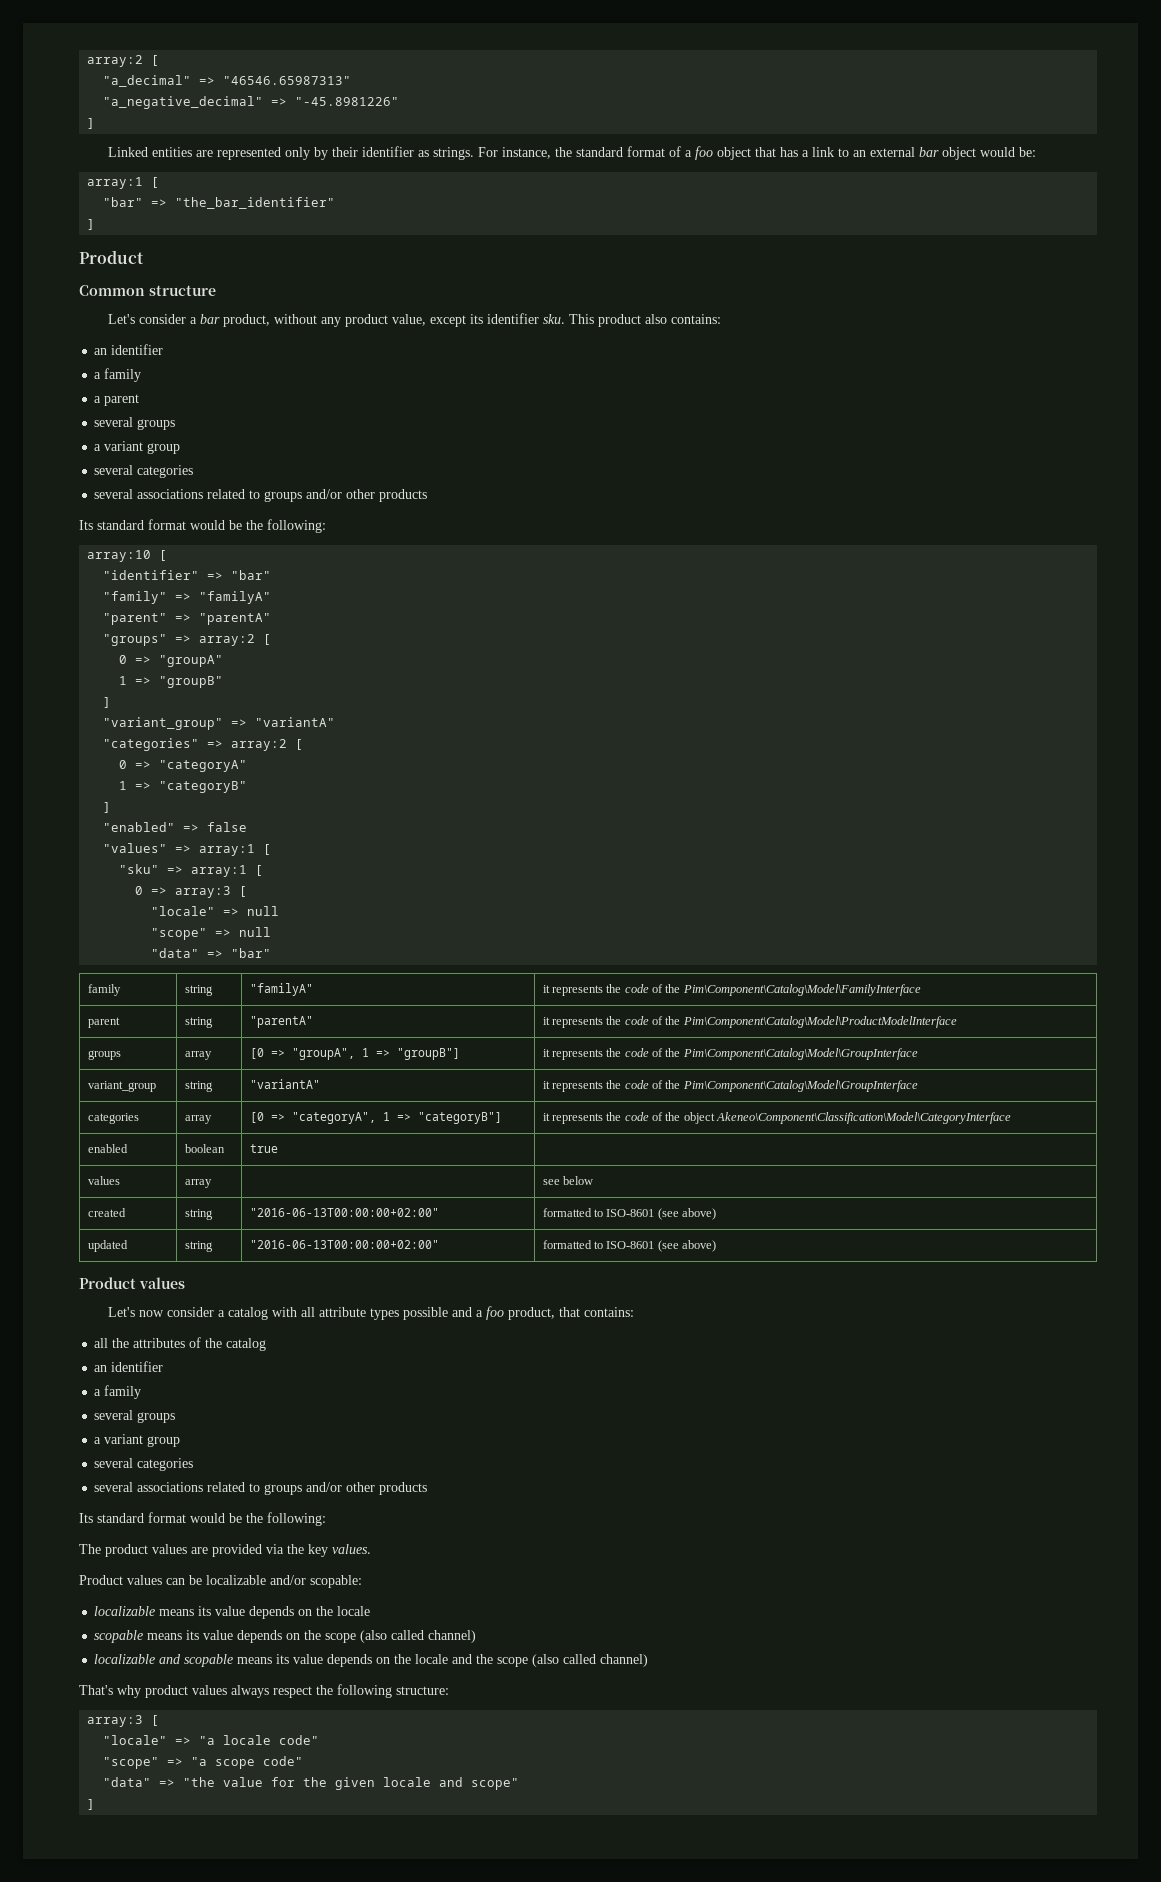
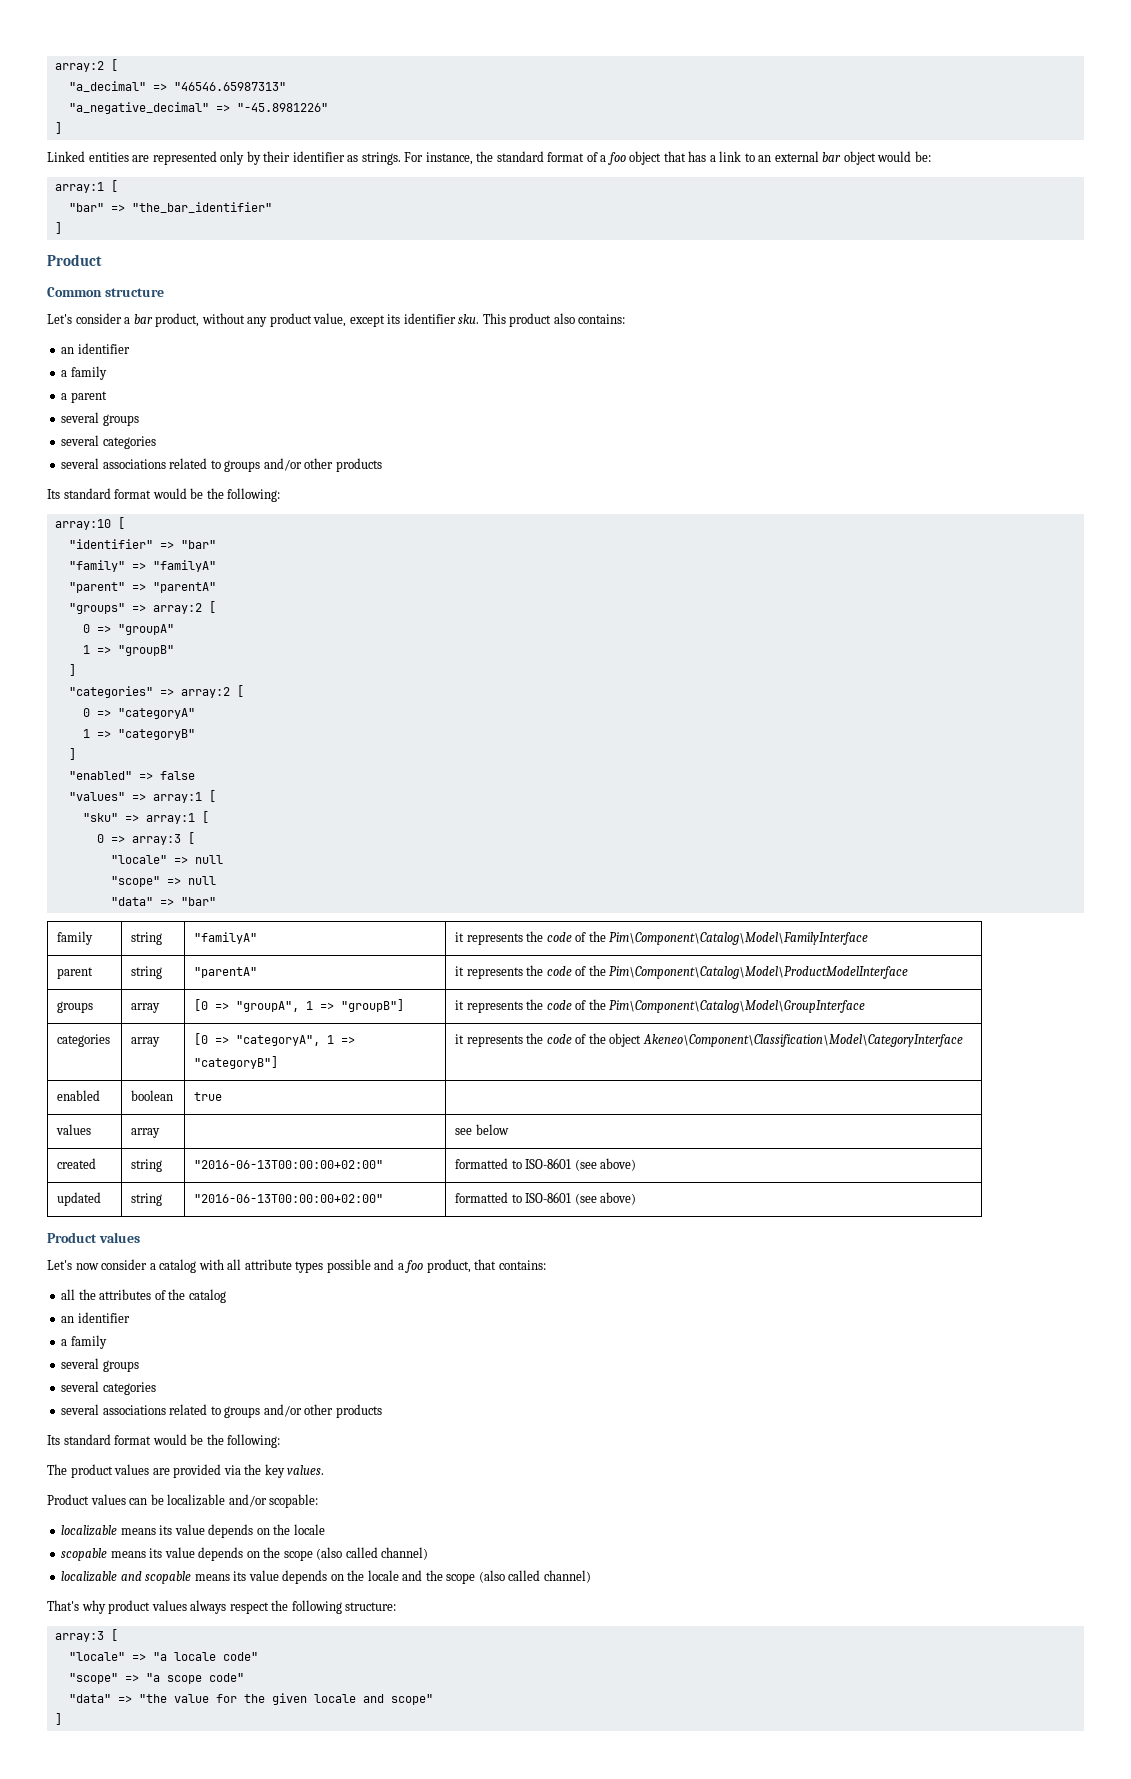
[94,441,181,454] // a variant group -> (139, 420) none
[103,717,336,730] // "variant_group" => "variantA" -> (76, 670) none
[87,1081,156,1092] [184,1081,213,1092] [249,1079,320,1089] [542,1080,918,1092] // variant_group | string | "variantA" | it represents the code of the Pim\Component\Catalog\Model\GroupInterface -> (866, 1006) none
[94,1434,181,1447] // a variant group -> (139, 1366) none

